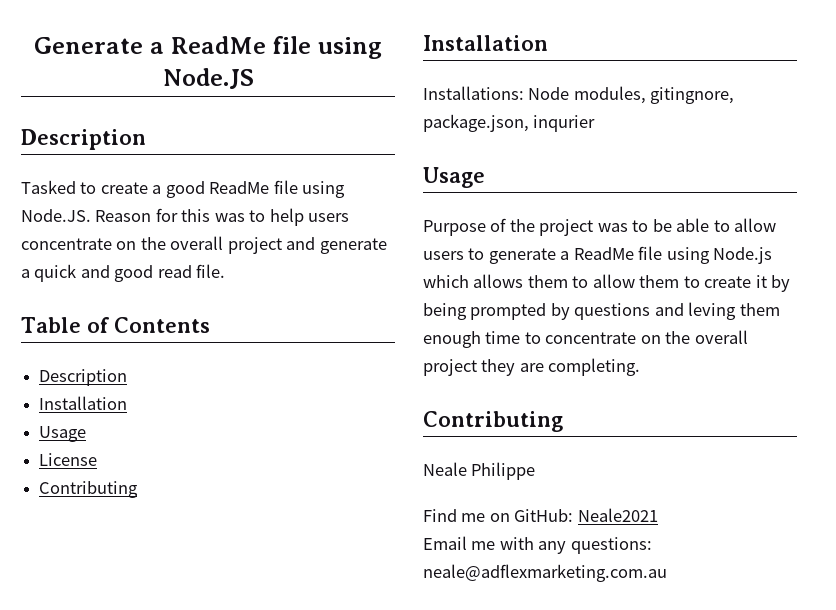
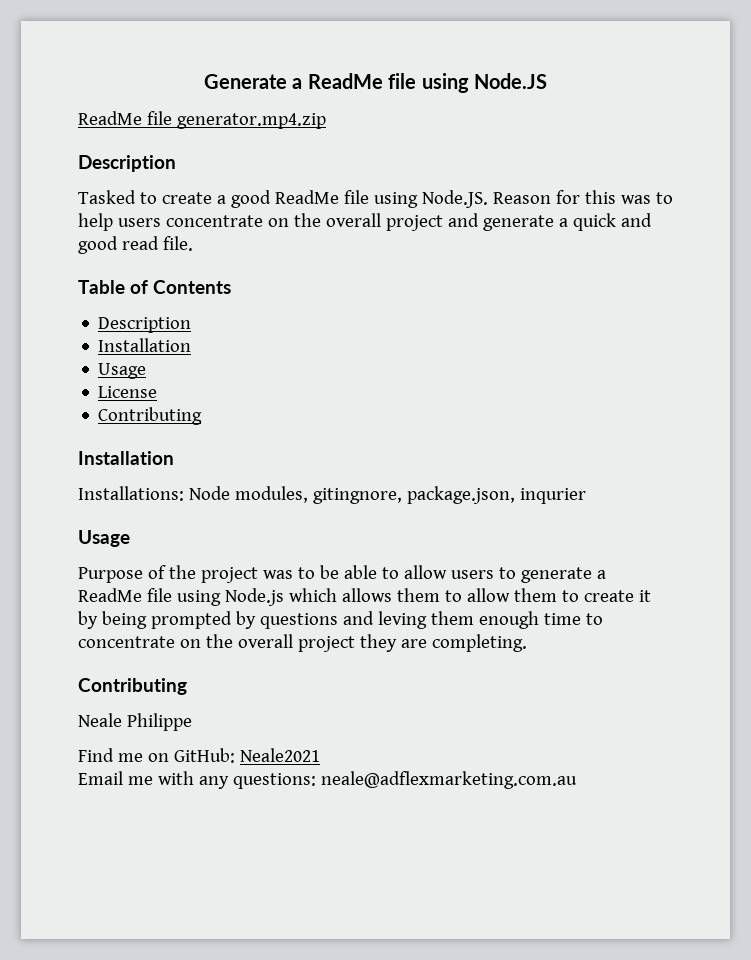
(254, 78) none -> [78,111,326,129] // ReadMe file generator.mp4.zip

